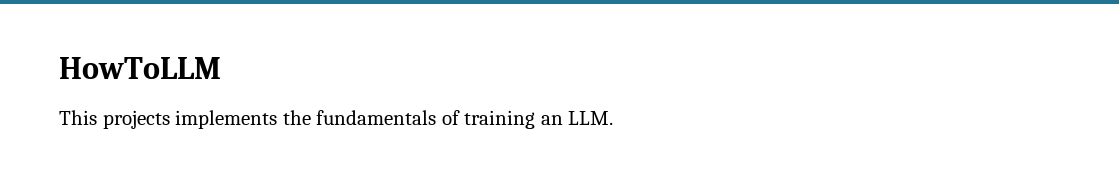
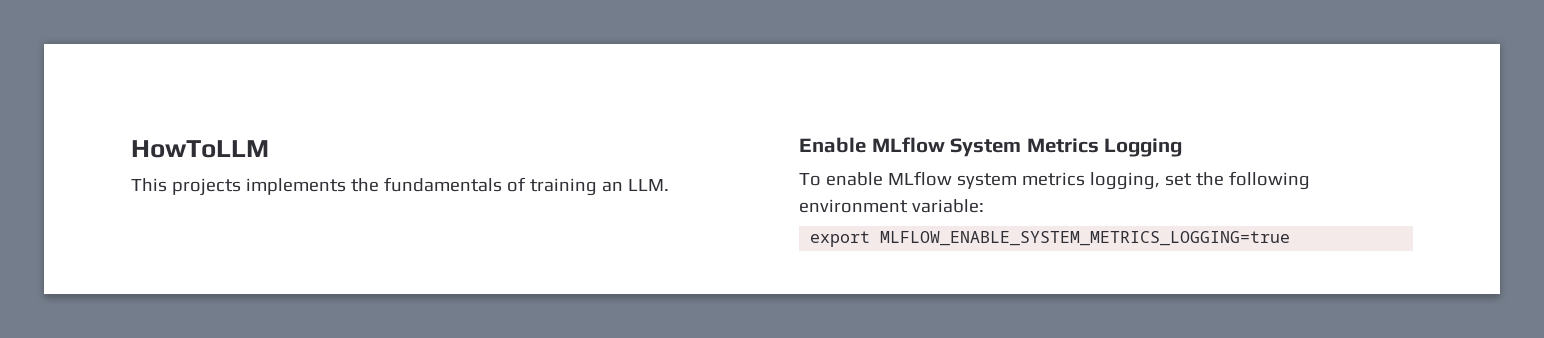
(614, 118) none -> [799,137,1183,157] [799,171,1310,190] [799,199,984,213] [810,231,1291,247] // Enable MLflow System Metrics Logging // To enable MLflow system metrics logging, set the following environment variable: // export MLFLOW_ENABLE_SYSTEM_METRICS_LOGGING=true

